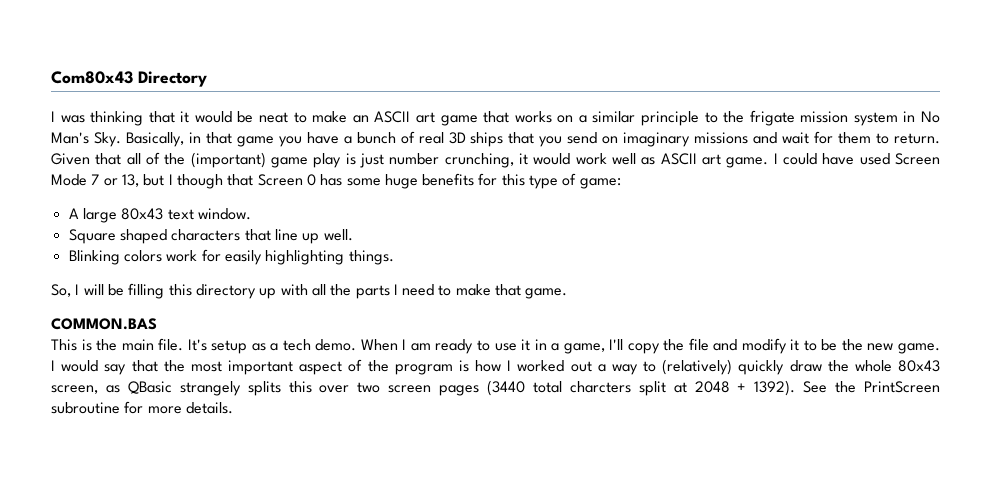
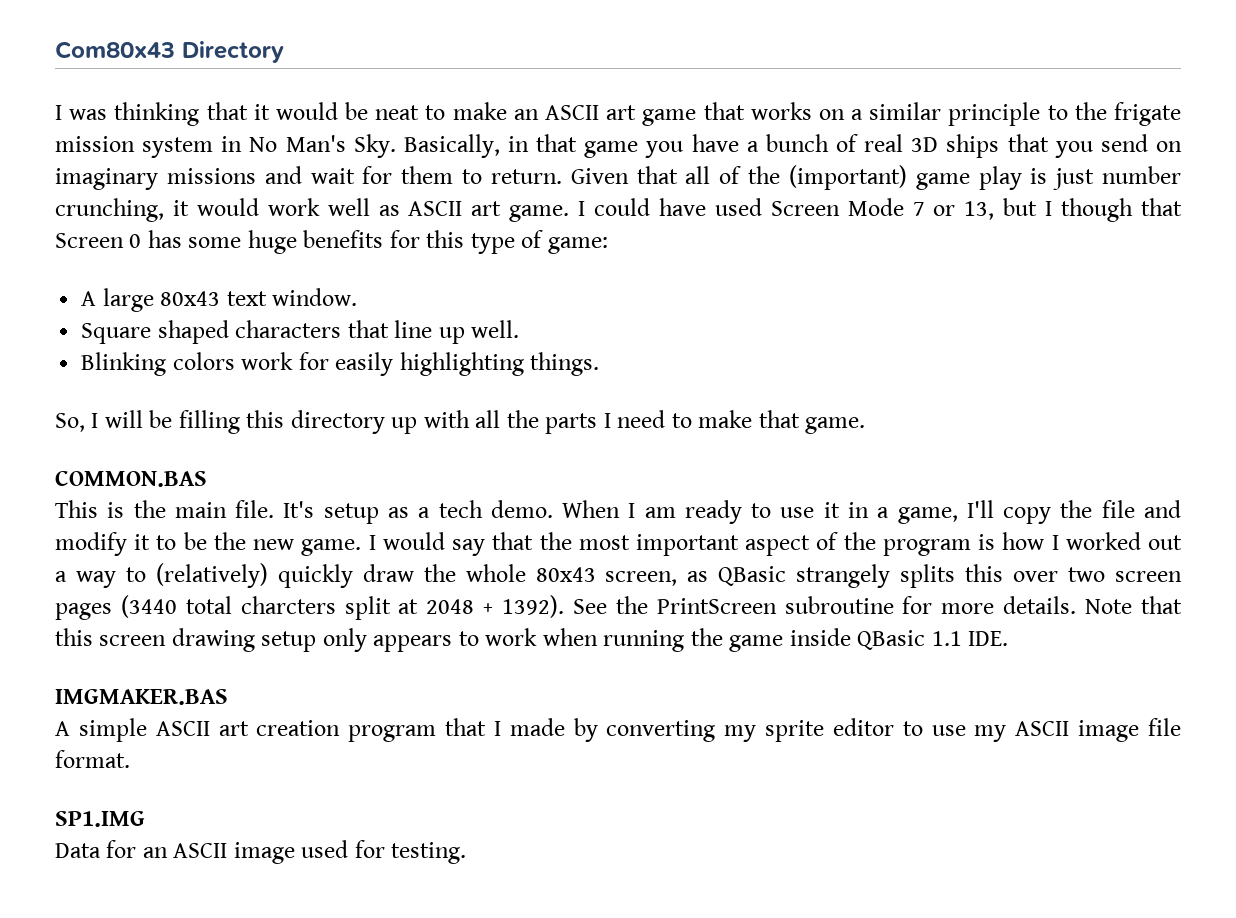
(233, 408) none -> [1085,596,1182,614] [55,628,1009,652] [55,689,228,705] [55,718,1181,742] [55,750,130,768] [55,811,145,827] [55,840,467,864] Note that this screen drawing setup only appears to work when running the game inside QBasic 1.1 IDE. // IMGMAKER.BAS // A simple ASCII art creation program that I made by converting my sprite editor to use my ASCII image file format. // SP1.IMG // Data for an ASCII image used for testing.

